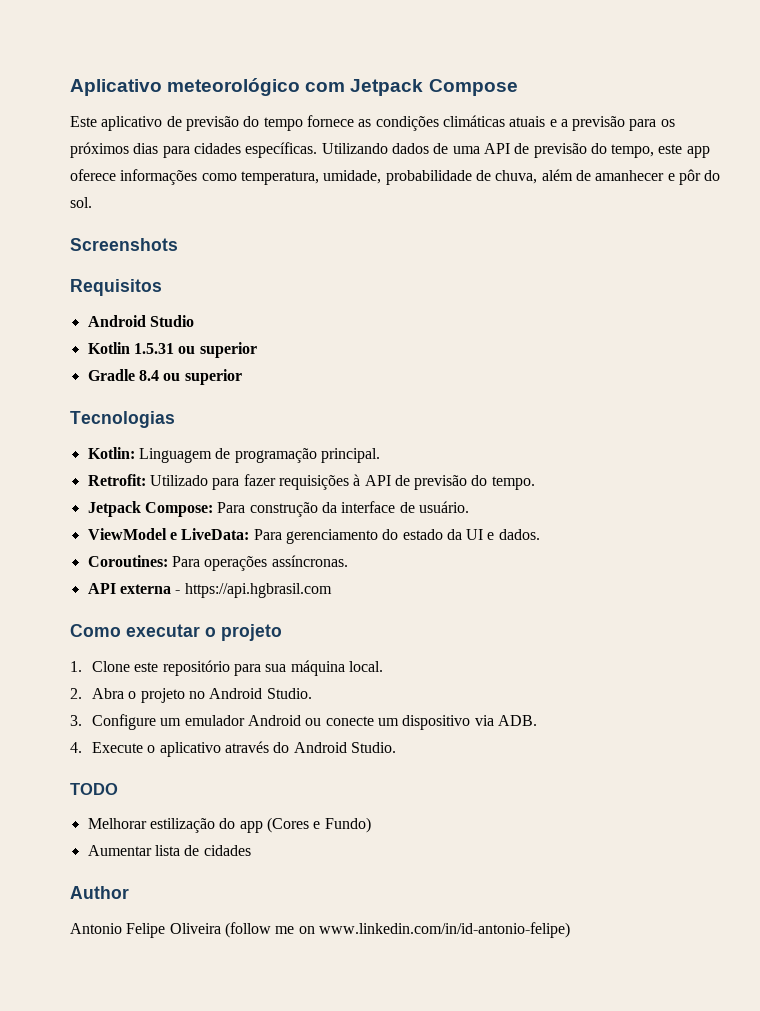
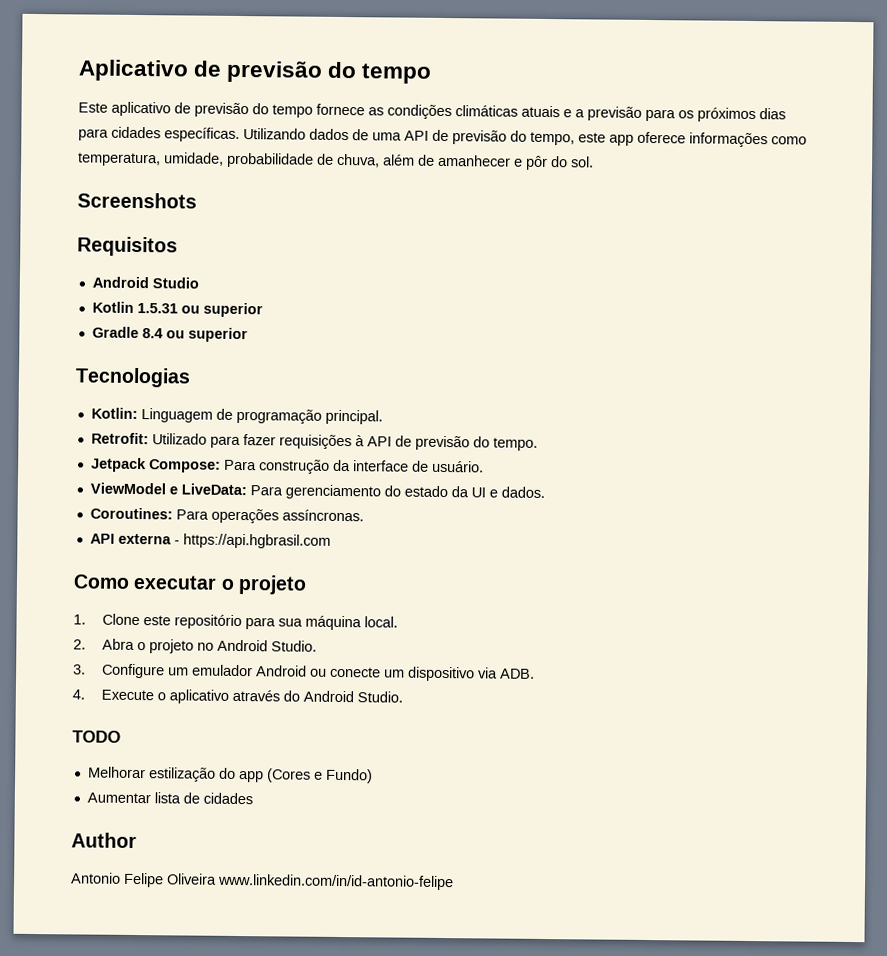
[167,78,518,96] meteorológico com Jetpack Compose -> [193,60,433,84] de previsão do tempo
[224,922,570,938] (follow me on www.linkedin.com/in/id-antonio-felipe) -> [217,873,454,891] www.linkedin.com/in/id-antonio-felipe

